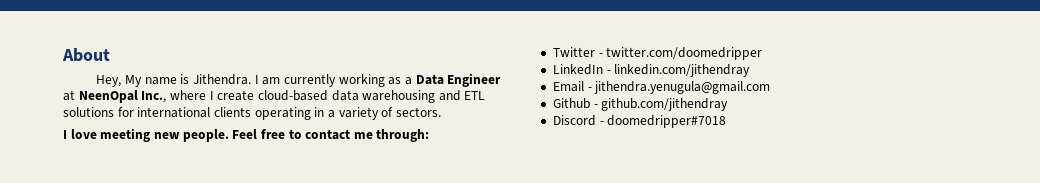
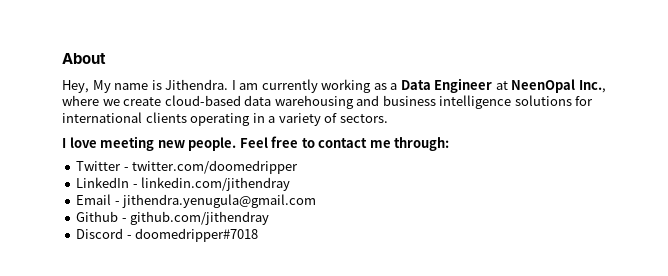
[209,91,214,100] I -> [102,99,120,106] we
[464,91,486,100] ETL -> [382,95,512,109] business intelligence

